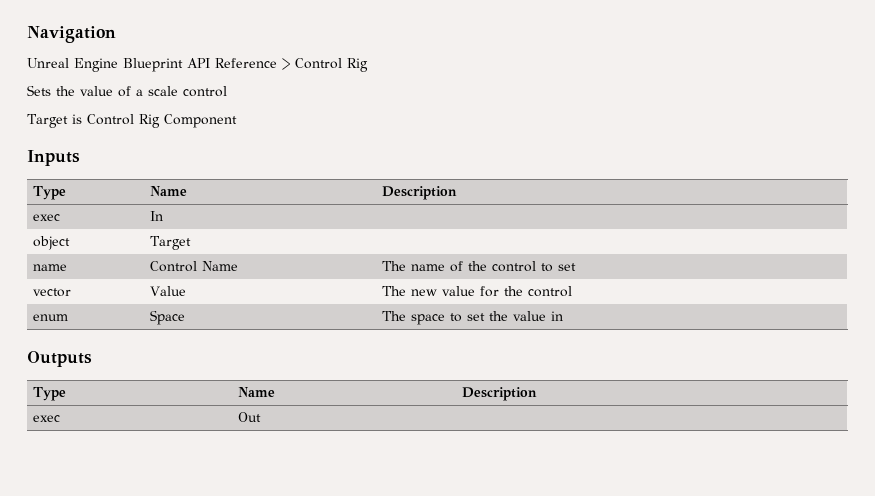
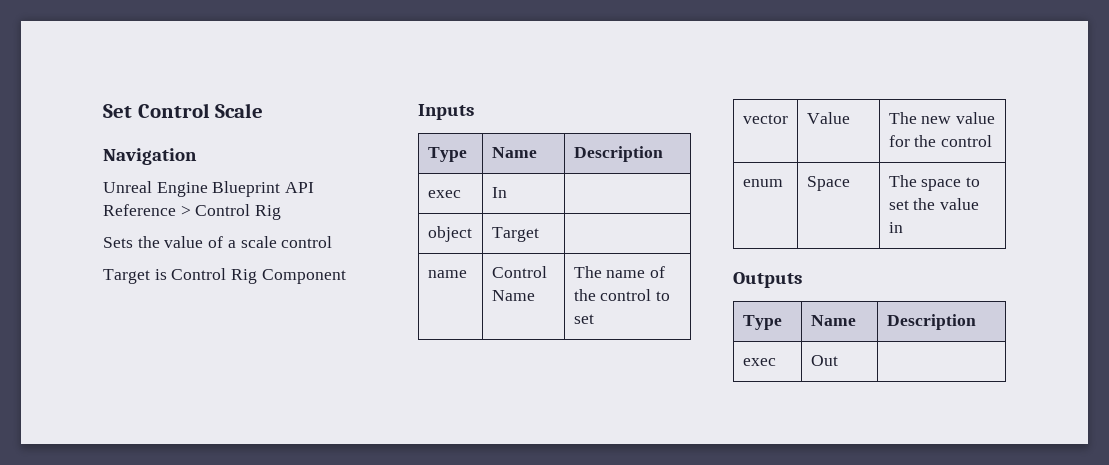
(27, 34) none -> [103,103,264,118] Set Control Scale //

